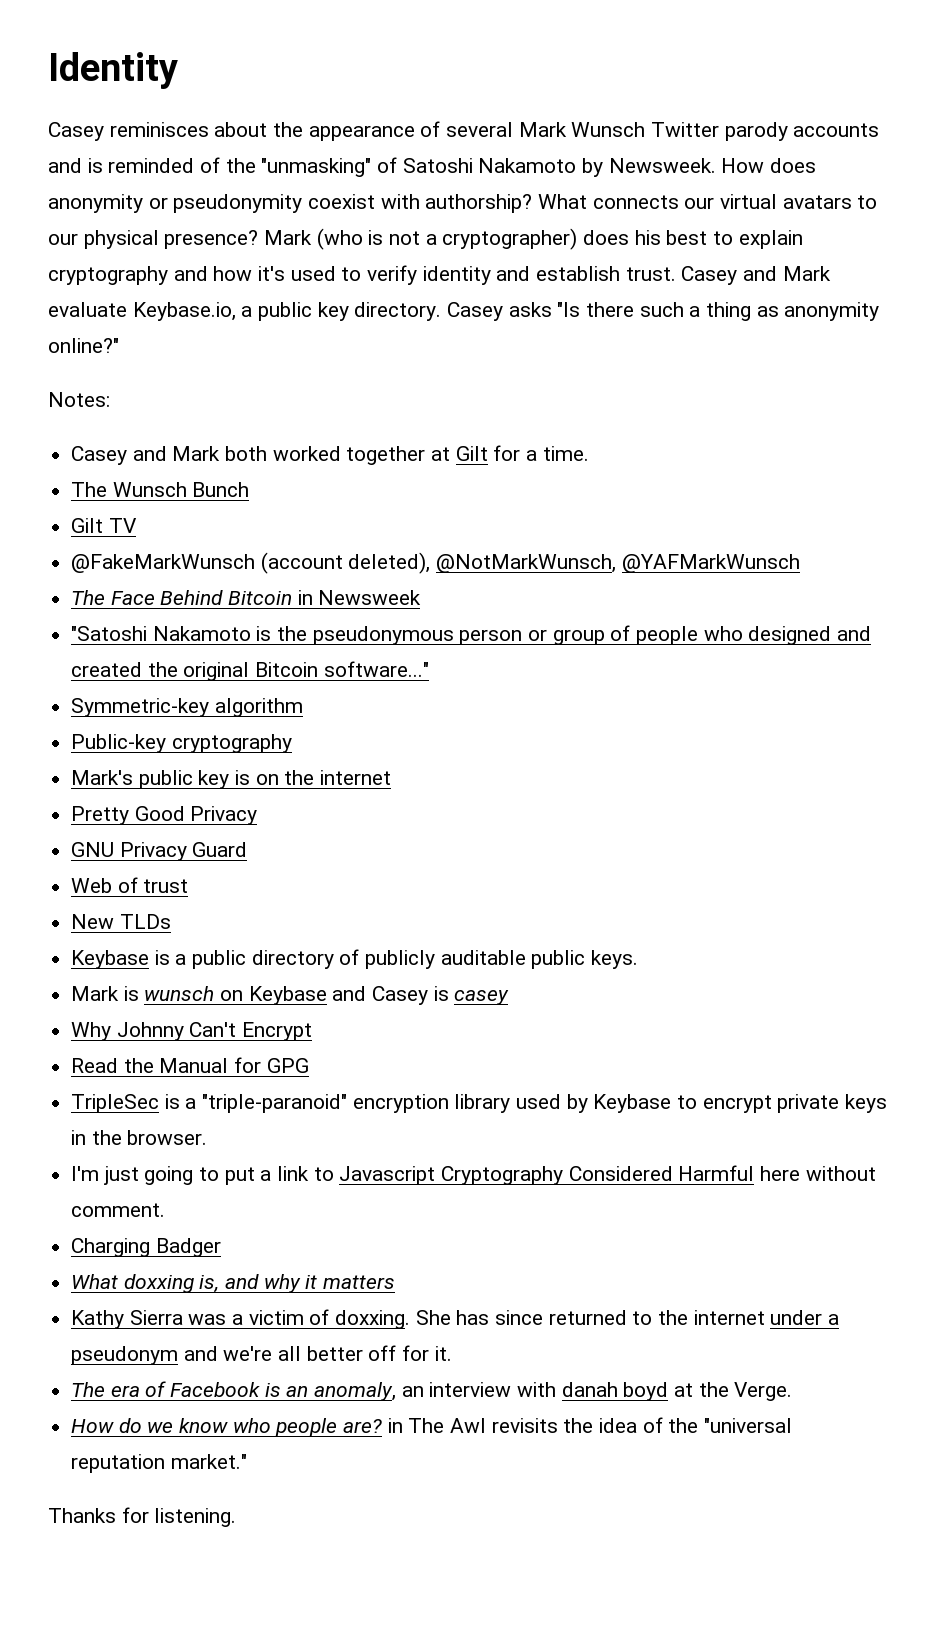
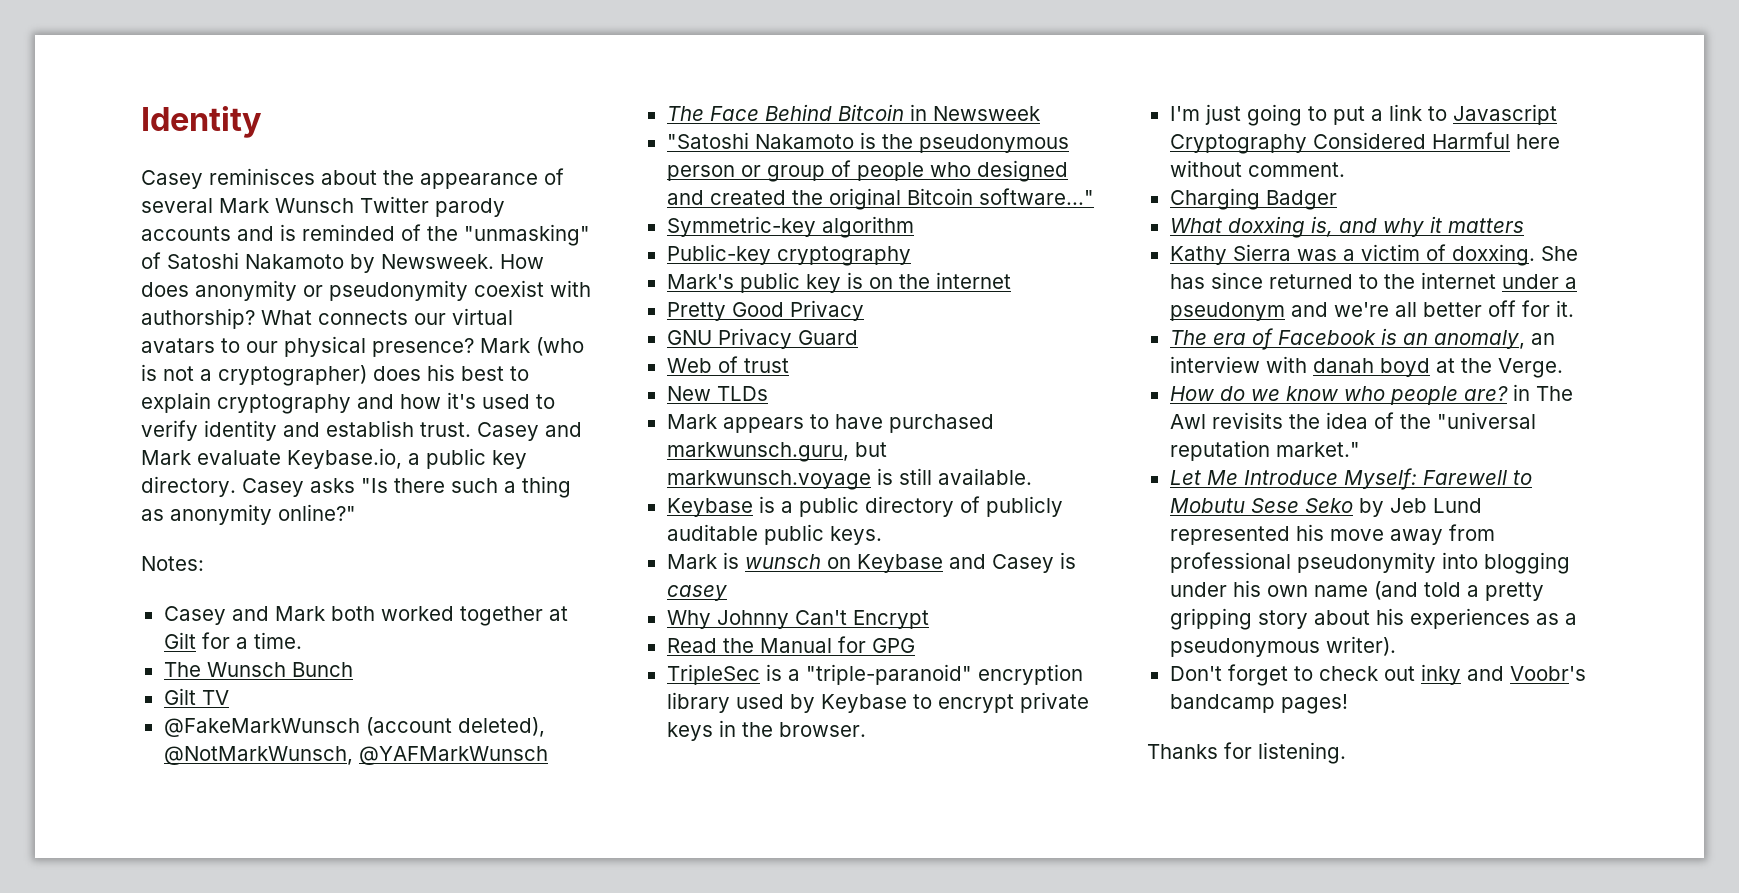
(171, 921) none -> [666,414,994,433] [666,442,887,462] [666,468,1032,490] // Mark appears to have purchased markwunsch.guru, but markwunsch.voyage is still available.
(247, 1461) none -> [1169,468,1532,490] [1169,498,1482,517] [1169,524,1495,545] [1169,552,1570,574] [1169,580,1544,601] [1169,608,1577,630] [1169,636,1396,657] [1169,664,1586,686] [1169,694,1348,714] // Let Me Introduce Myself: Farewell to Mobutu Sese Seko by Jeb Lund represented his move away from professional pseudonymity into blogging under his own name (and told a pretty gripping story about his experiences as a pseudonymous writer). // Don't forget to check out inky and Voobr's bandcamp pages!

